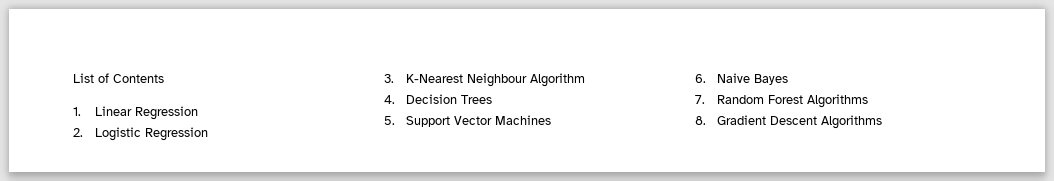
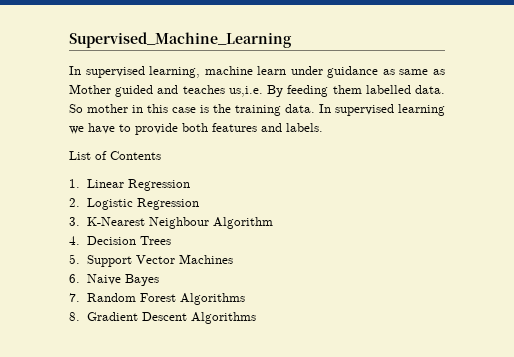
(73, 78) none -> [69,32,292,48] [69,66,445,78] [69,84,446,97] [69,104,445,116] [69,123,323,135] Supervised_Machine_Learning // In supervised learning, machine learn under guidance as same as Mother guided and teaches us,i.e. By feeding them labelled data. So mother in this case is the training data. In supervised learning we have to provide both features and labels. //

